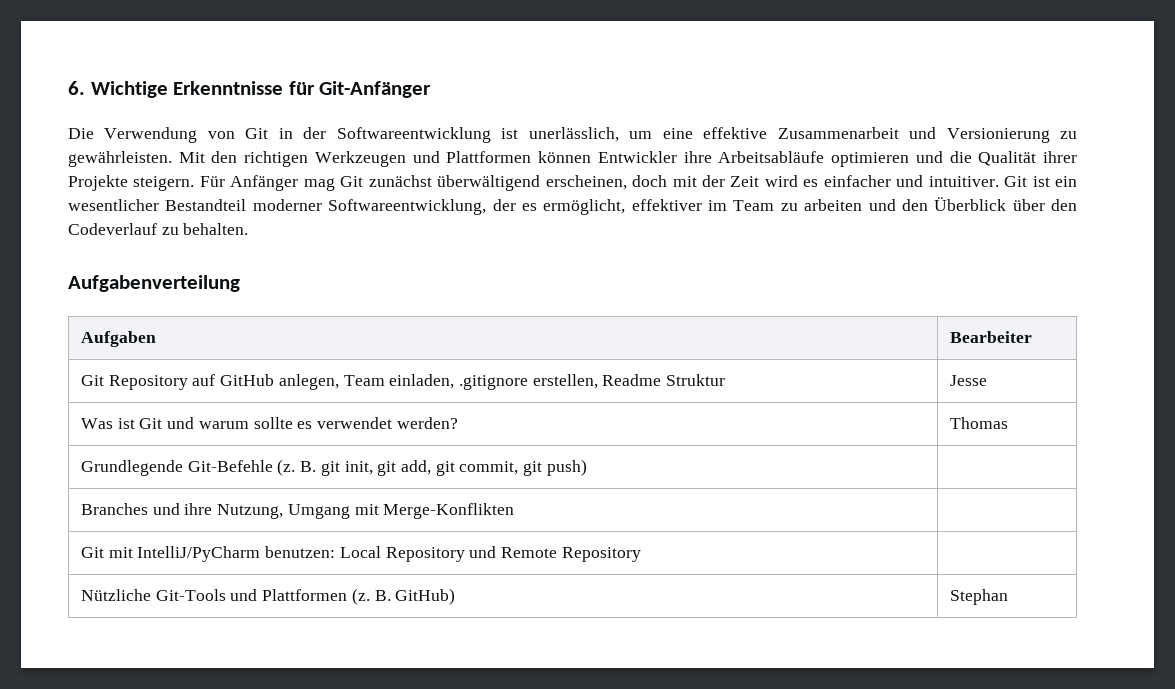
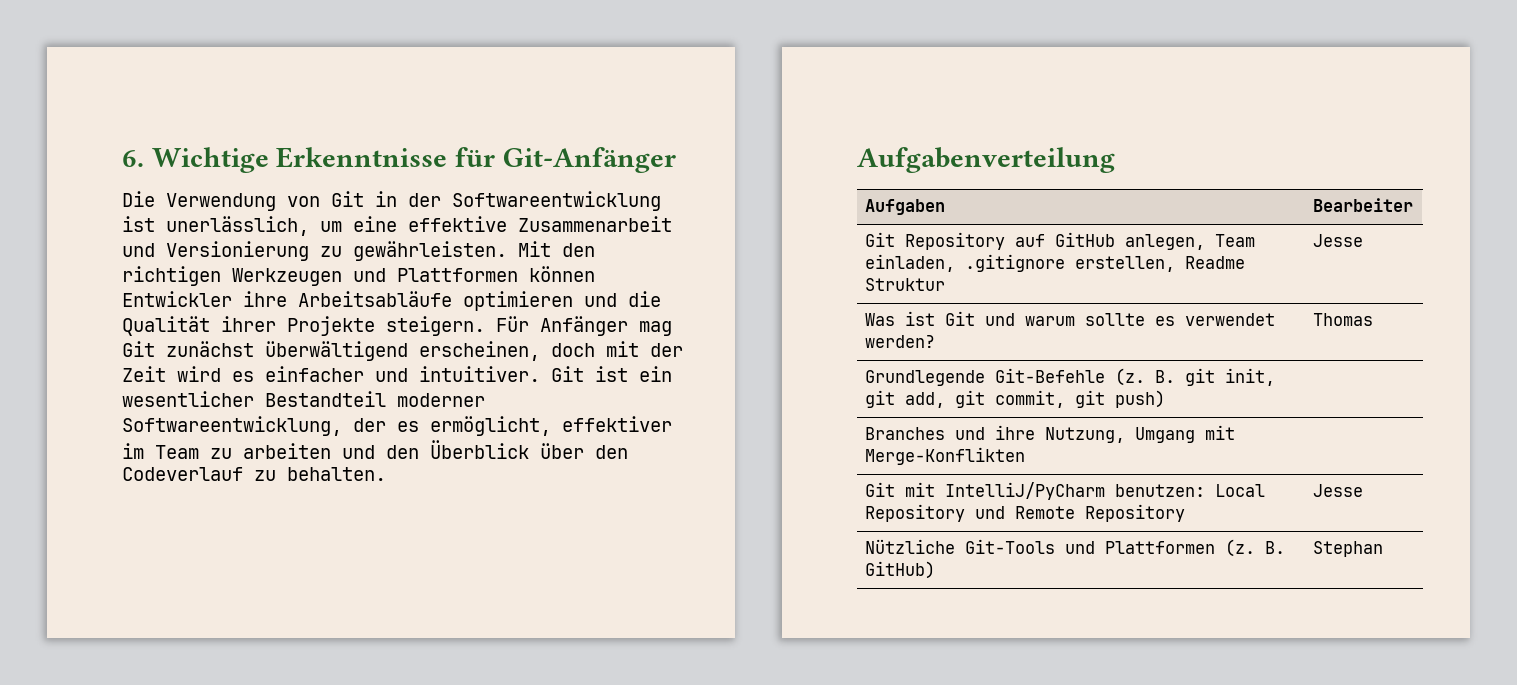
(641, 554) none -> [1312,484,1363,497] Jesse

